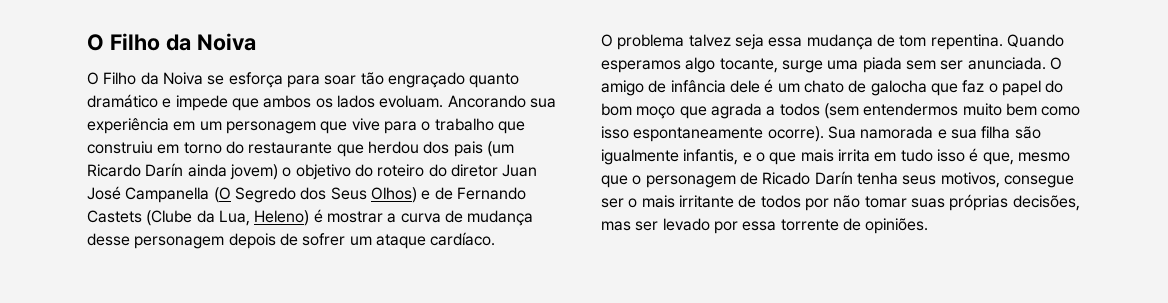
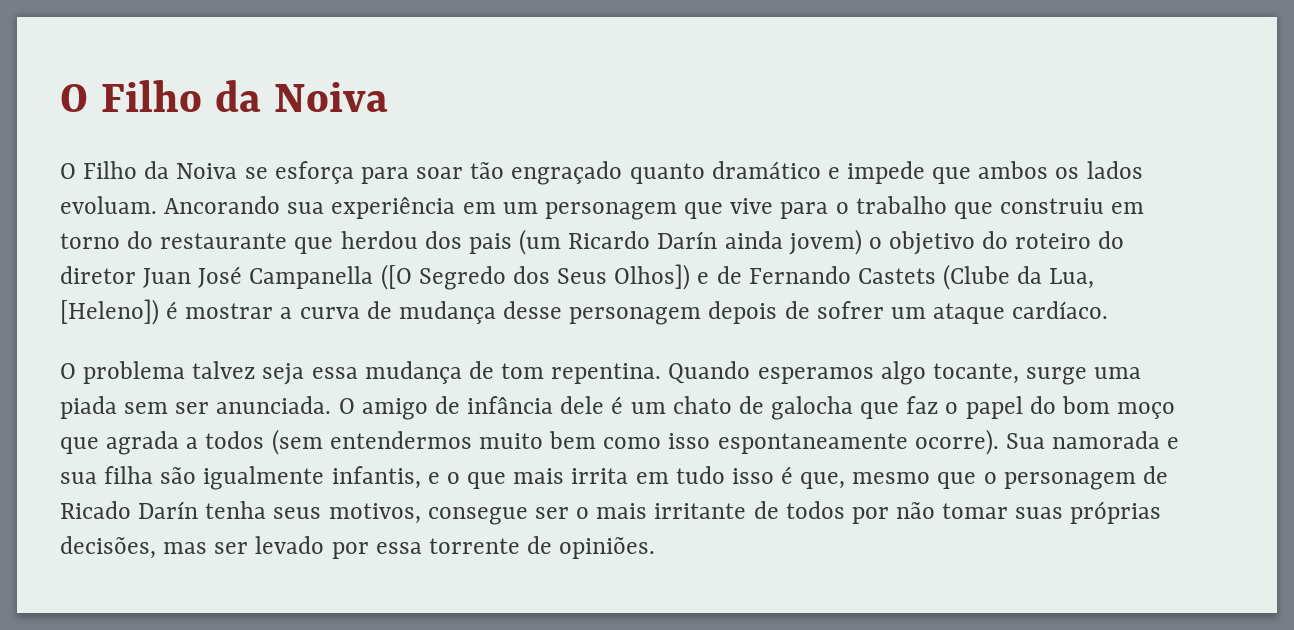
[213,187,231,203] (O -> [380,264,412,290] ([O
[370,187,417,203] Olhos) -> [614,264,691,290] Olhos])
[254,210,310,226] Heleno) -> [60,299,159,325] [Heleno])

